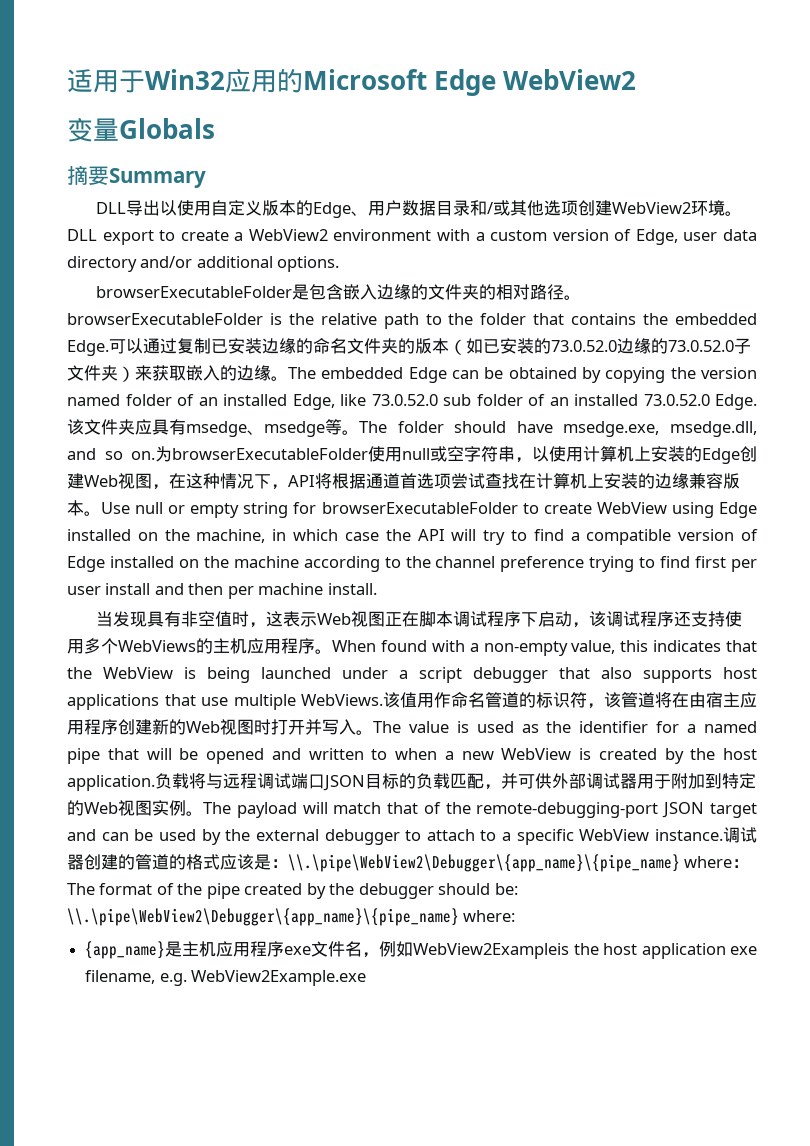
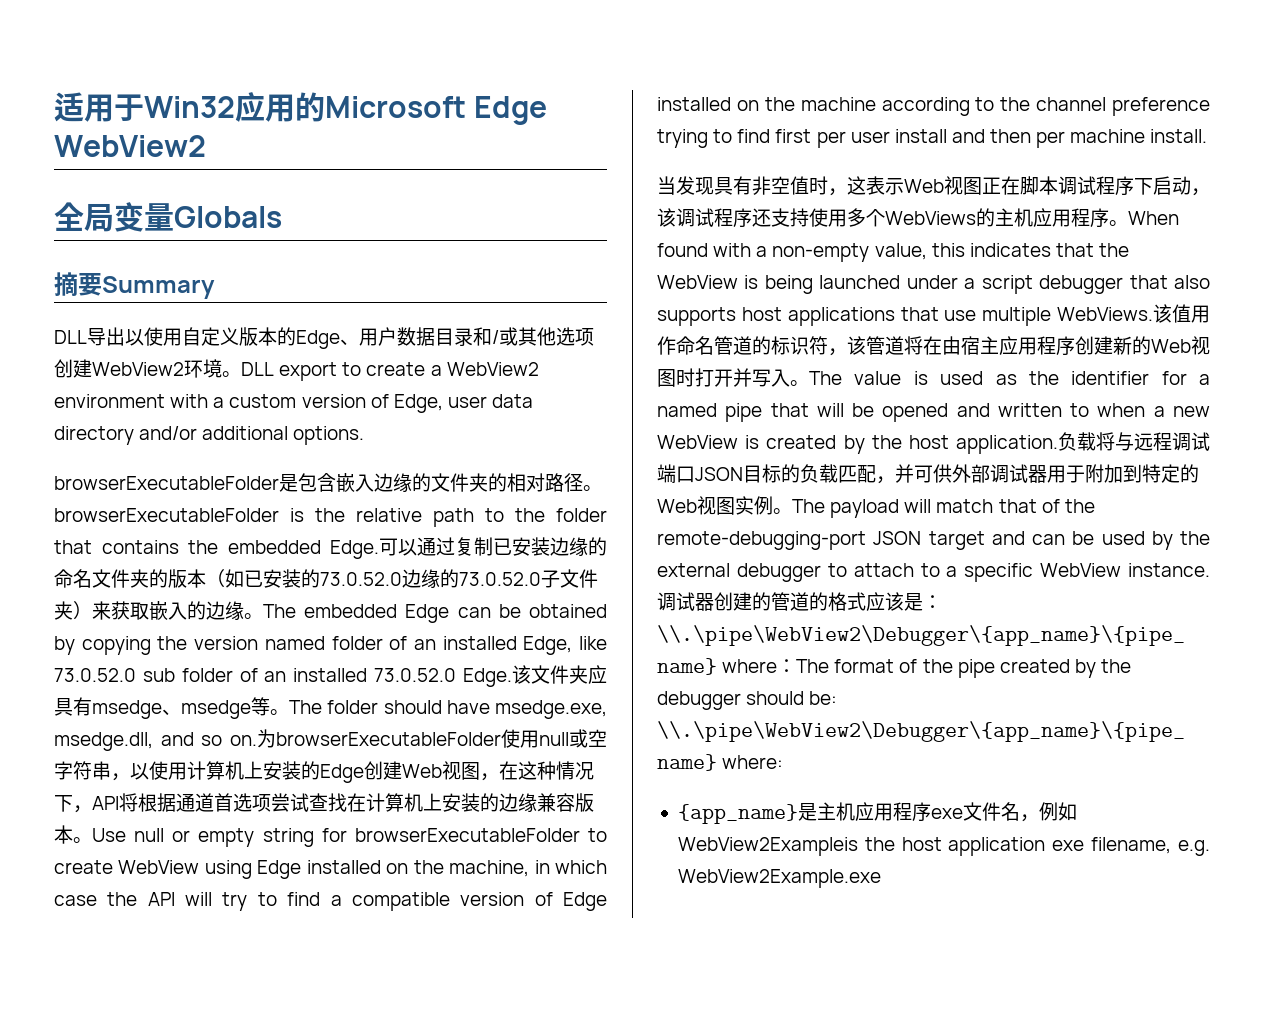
(637, 79) none -> [54,202,114,232] 全局

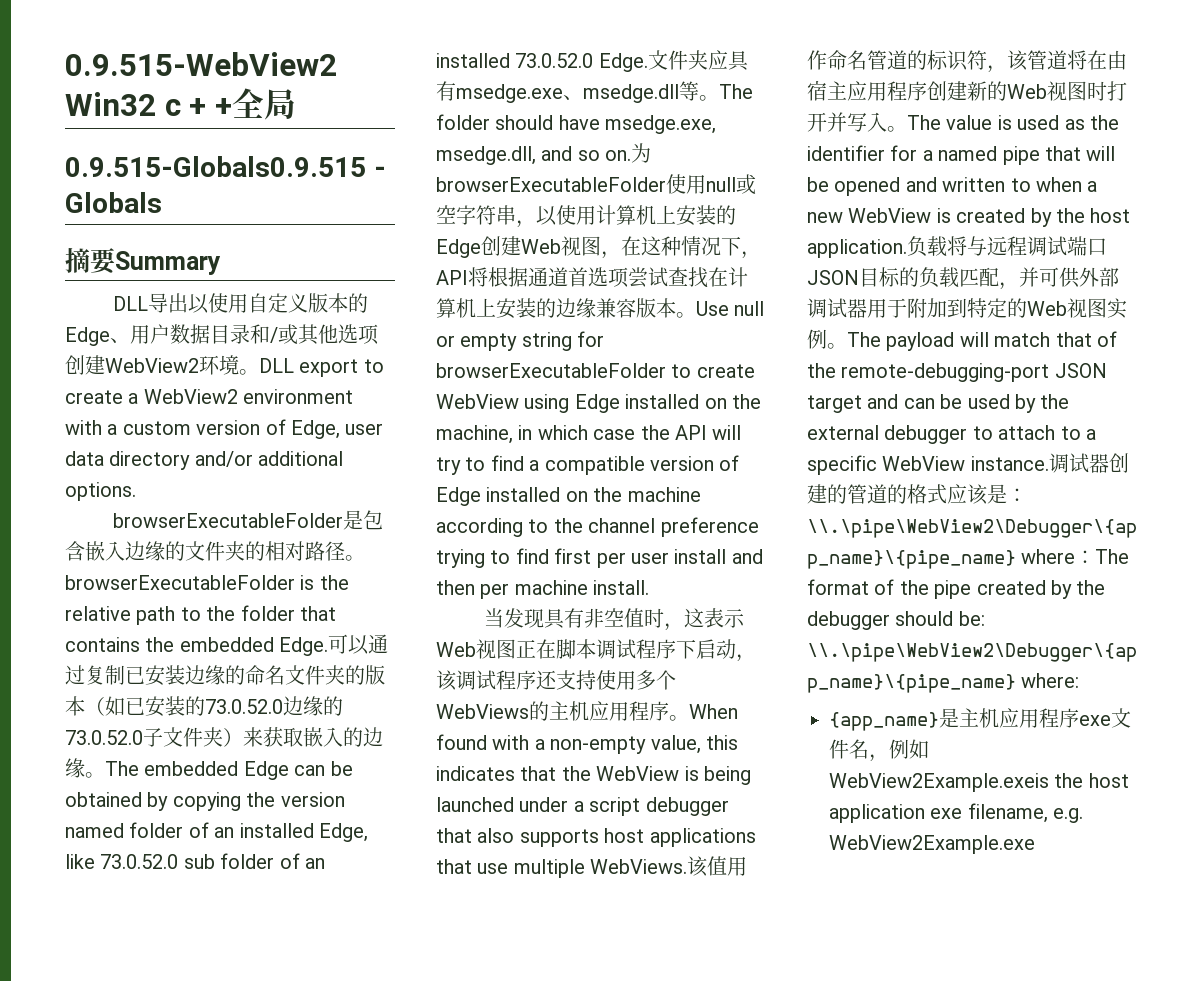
[54,92,548,125] [54,135,206,157] 适用于Win32应用的Microsoft Edge WebView2 // -> [65,52,337,76] [65,92,232,116] 0.9.515-WebView2 Win32 c + +
[114,202,174,232] 变量 -> [65,156,386,177] // 0.9.515-Globals0.9.515 -
[512,665,532,684] 该 -> (648, 62) none
[92,700,251,719] msedge、msedge -> [456,84,679,103] msedge.exe、msedge.dll
[677,837,858,856] WebView2Exampleis -> [829,773,1049,792] WebView2Example.exeis

